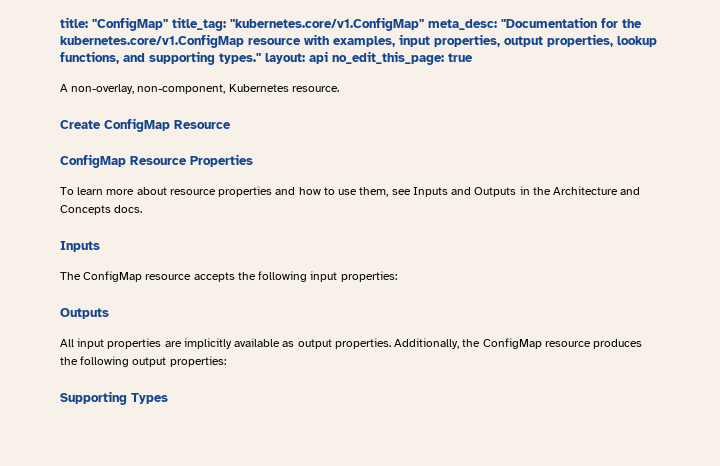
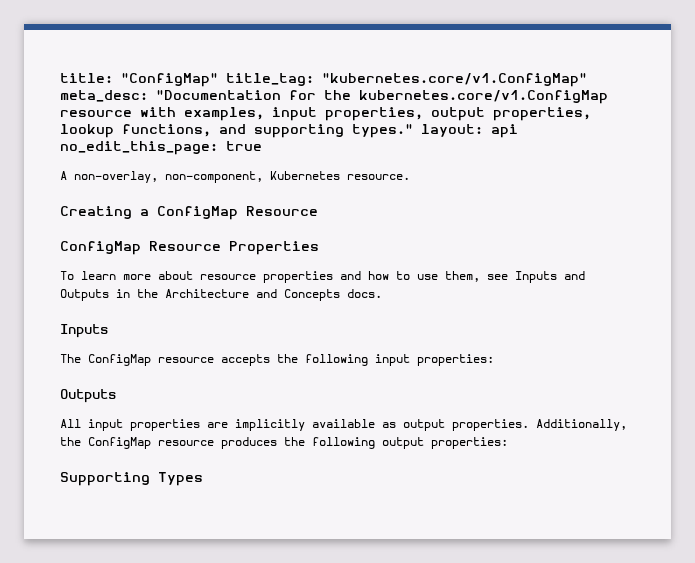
[60,120,101,129] Create -> [60,206,149,219] Creating a

